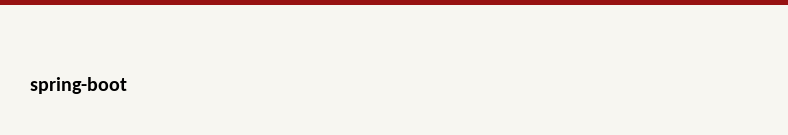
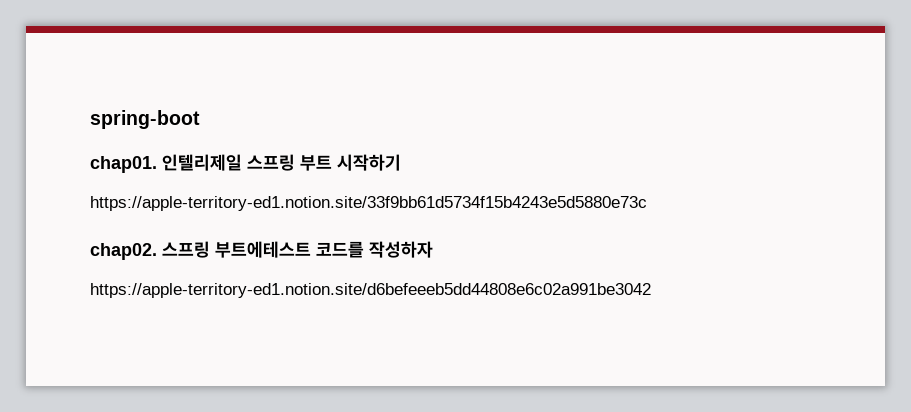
(127, 85) none -> [90,154,401,173] [90,196,647,211] [90,241,433,260] [90,283,651,298] // chap01. 인텔리제일 스프링 부트 시작하기 // https://apple-territory-ed1.notion.site/33f9bb61d5734f15b4243e5d5880e73c // chap02. 스프링 부트에테스트 코드를 작성하자 // https://apple-territory-ed1.notion.site/d6befeeeb5dd44808e6c02a991be3042

